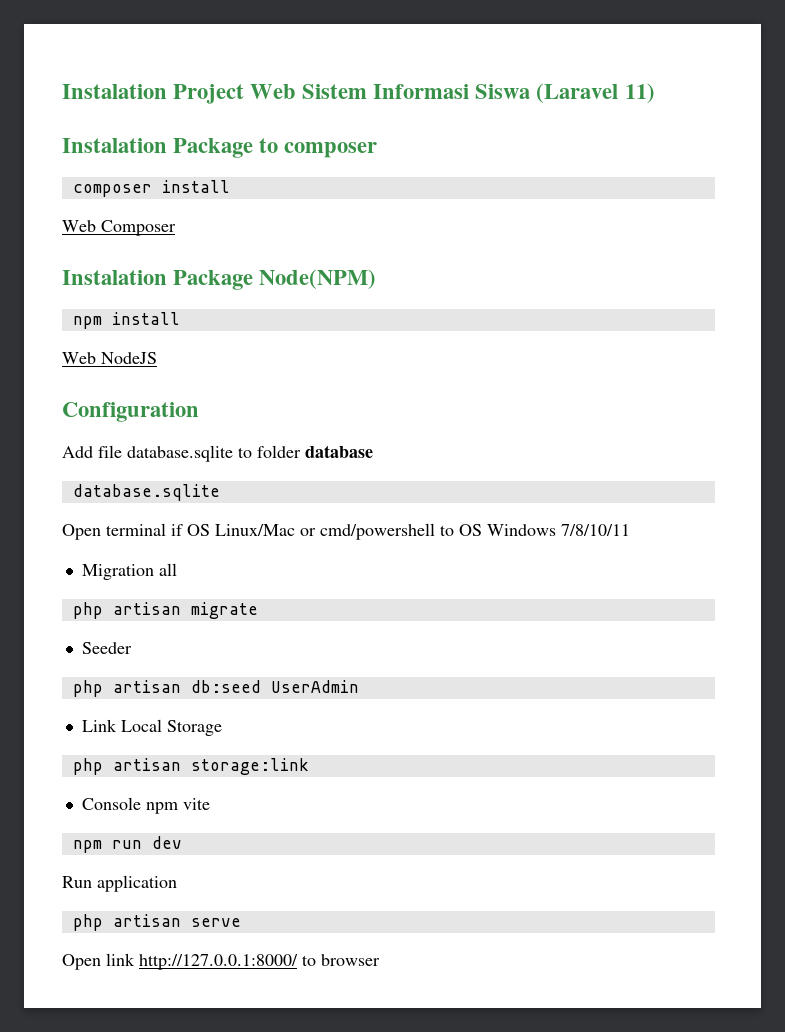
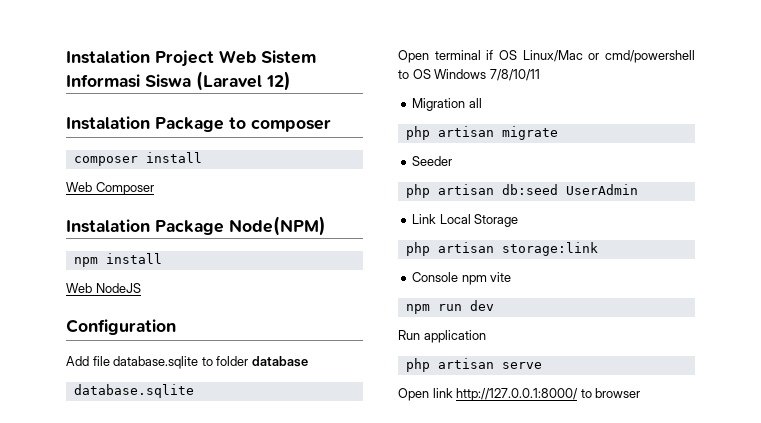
[624,83,655,103] 11) -> [266,71,291,91] 12)

